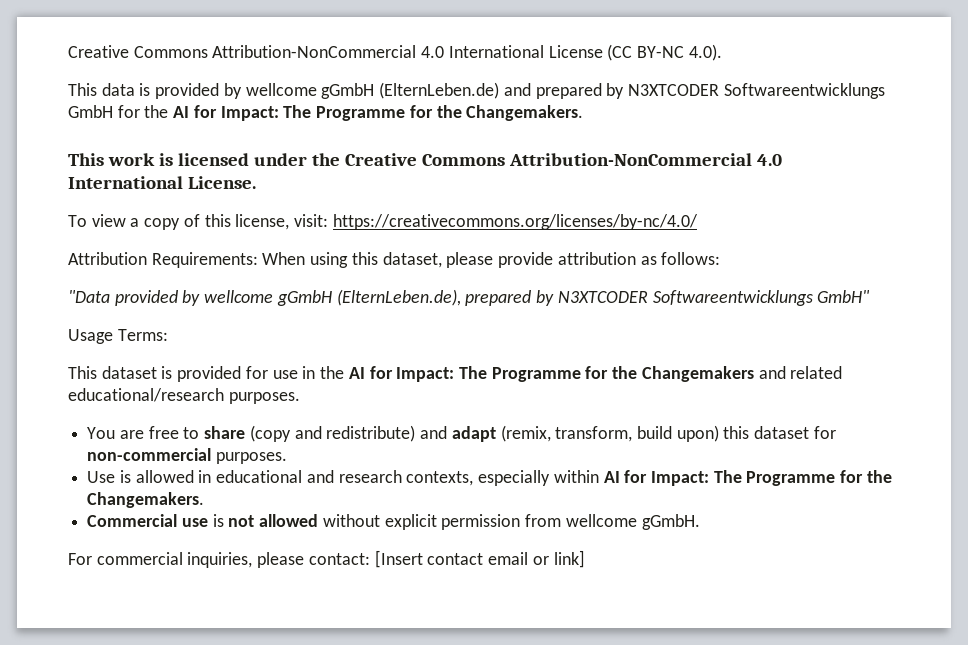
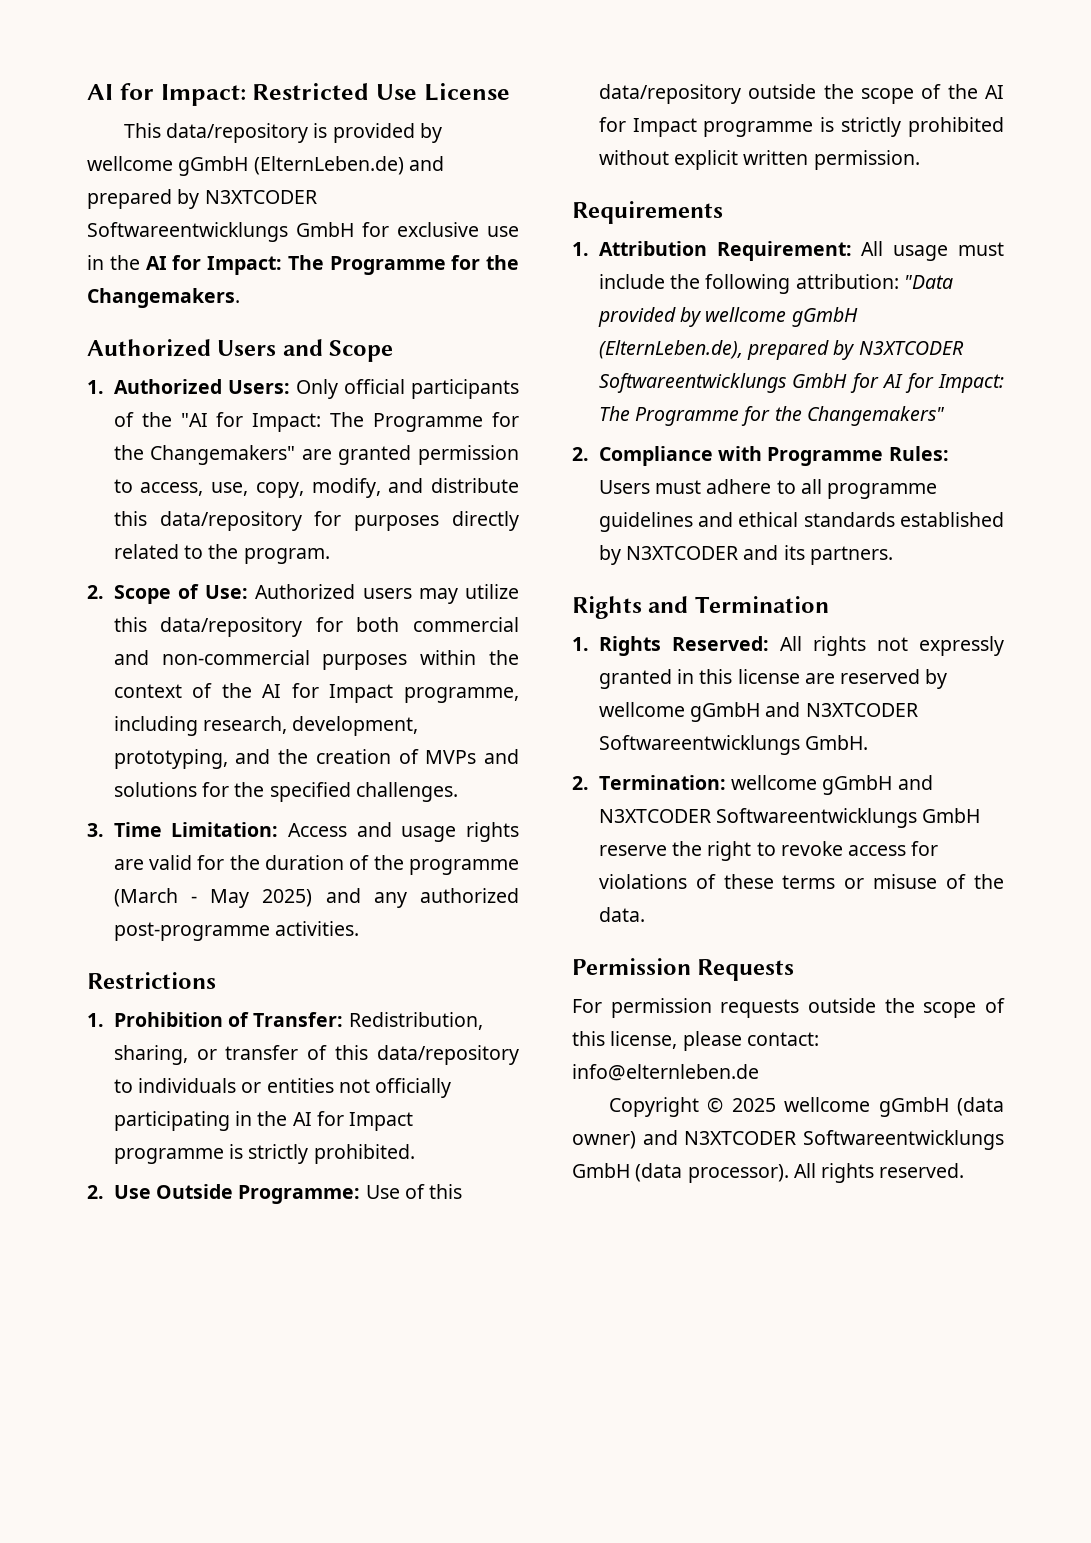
[68,44,722,61] [68,83,135,96] Creative Commons Attribution-NonCommercial 4.0 International License (CC BY-NC 4.0). // This data -> [87,83,510,106] [123,123,309,143] AI for Impact: Restricted Use License // This data/repository
(140, 111) none -> [397,222,519,237] [87,255,104,270] exclusive use in
[68,153,782,166] [68,176,256,189] [68,214,698,230] [68,252,721,268] This work is licensed under the Creative Commons Attribution-NonCommercial 4.0 International License. // To view a copy of this license, visit: https://creativecommons.org/licenses/by-nc/4.0/ // Attribution Requirements: When using this dataset, please provide attribution as follows: // -> [87,339,394,362] [87,379,519,399] [113,412,519,432] [113,445,519,465] [113,478,519,498] [113,511,519,531] [113,544,330,564] [87,584,519,604] [113,617,519,637] [113,650,519,670] [113,683,519,703] [113,716,419,736] [113,749,519,769] [113,782,458,802] [87,822,519,842] [113,855,519,875] [113,888,519,908] [113,921,360,941] [87,972,216,989] [87,1012,483,1030] [113,1045,519,1065] [113,1078,452,1098] [113,1111,414,1131] [113,1144,415,1164] [87,1184,463,1204] [598,84,1004,104] [598,117,1004,137] [598,150,920,170] [572,201,723,224] [572,241,1004,261] [598,274,899,294] Authorized Users and Scope // 1. Authorized Users: Only official participants of the "AI for Impact: The Programme for the Changemakers" are granted permission to access, use, copy, modify, and distribute this data/repository for purposes directly related to the program. // 2. Scope of Use: Authorized users may utilize this data/repository for both commercial and non-commercial purposes within the context of the AI for Impact programme, including research, development, prototyping, and the creation of MVPs and solutions for the specified challenges. // 3. Time Limitation: Access and usage rights are valid for the duration of the programme (March - May 2025) and any authorized post-programme activities. // Restrictions // 1. Prohibition of Transfer: Redistribution, sharing, or transfer of this data/repository to individuals or entities not officially participating in the AI for Impact programme is strictly prohibited. // 2. Use Outside Programme: Use of this data/repository outside the scope of the AI for Impact programme is strictly prohibited without explicit written permission. // Requirements // 1. Attribution Requirement: All usage must include the following attribution:
[817,290,871,303] [68,329,168,344] [68,366,843,382] [68,388,300,404] [87,425,836,442] [87,448,287,464] [87,470,892,486] [87,492,205,508] [87,514,700,530] [68,550,585,568] GmbH" // Usage Terms: // This dataset is provided for use in the AI for Impact: The Programme for the Changemakers and related educational/research purposes. // You are free to share (copy and redistribute) and adapt (remix, transform, build upon) this dataset for non-commercial purposes. // Use is allowed in educational and research contexts, especially within AI for Impact: The Programme for the Changemakers. // Commercial use is not allowed without explicit permission from wellcome gGmbH. // For commercial inquiries, please contact: [Insert contact email or link] -> [792,373,1004,393] [598,406,945,426] [572,446,949,466] [598,479,938,499] [598,512,1004,532] [598,545,893,565] [572,596,829,619] [572,636,1004,656] [598,669,948,689] [598,702,918,722] [598,735,869,755] [572,775,933,795] [598,808,981,828] [598,841,939,861] [598,874,1005,889] [598,907,645,922] [572,958,795,981] [572,998,1005,1018] [572,1031,819,1051] [572,1064,759,1081] [608,1097,1004,1117] [572,1130,1004,1150] [572,1163,965,1183] GmbH for AI for Impact: The Programme for the Changemakers" // 2. Compliance with Programme Rules: Users must adhere to all programme guidelines and ethical standards established by N3XTCODER and its partners. // Rights and Termination // 1. Rights Reserved: All rights not expressly granted in this license are reserved by wellcome gGmbH and N3XTCODER Softwareentwicklungs GmbH. // 2. Termination: wellcome gGmbH and N3XTCODER Softwareentwicklungs GmbH reserve the right to revoke access for violations of these terms or misuse of the data. // Permission Requests // For permission requests outside the scope of this license, please contact: info@elternleben.de // Copyright © 2025 wellcome gGmbH (data owner) and N3XTCODER Softwareentwicklungs GmbH (data processor). All rights reserved.

